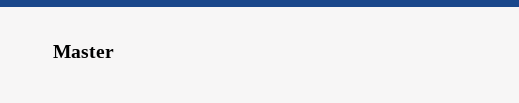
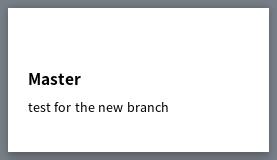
(114, 51) none -> [28,102,169,112] // test for the new branch

